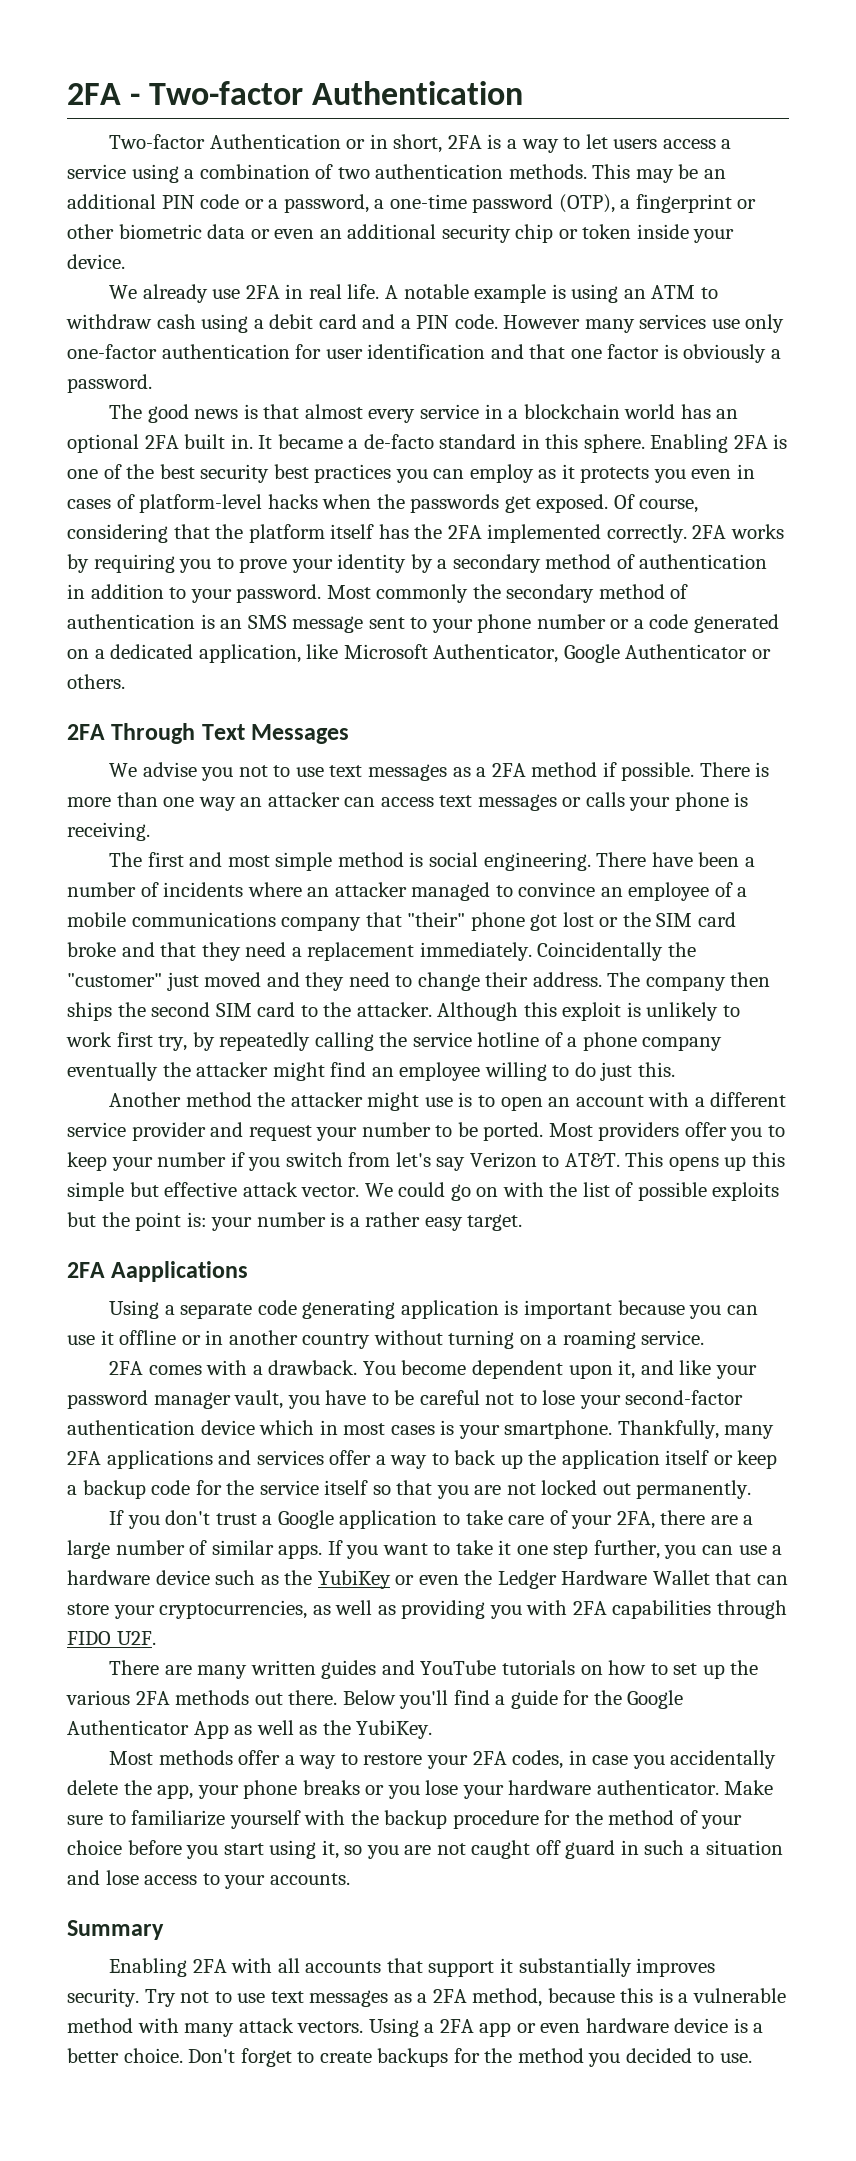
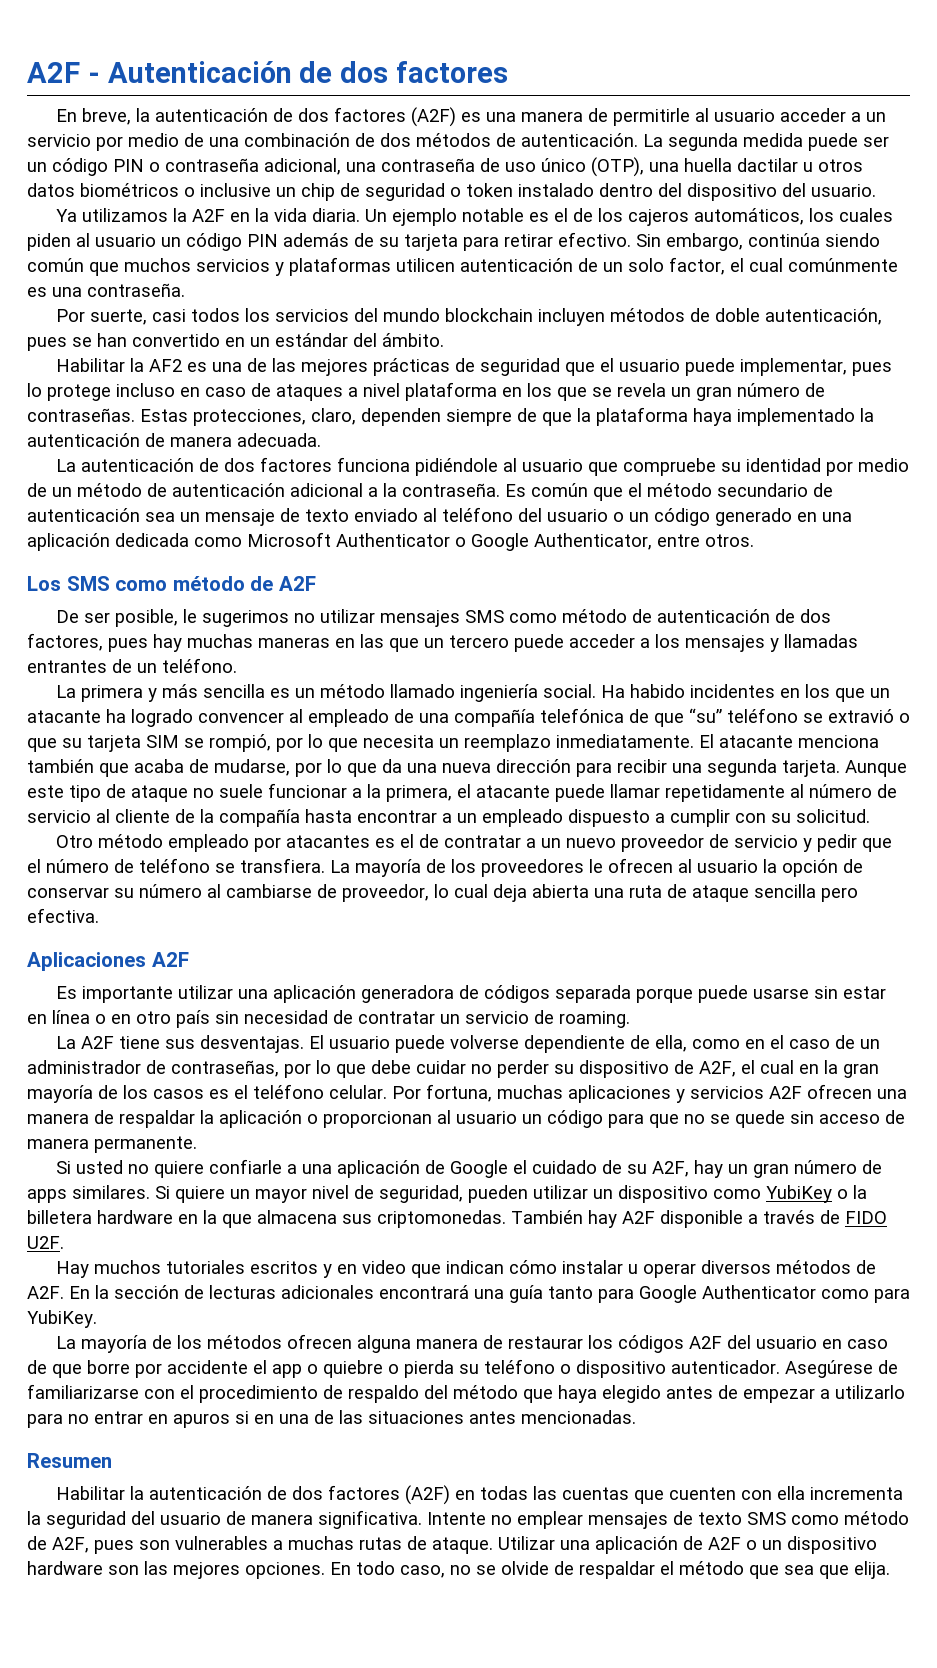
[67,81,524,105] [109,134,732,153] [67,164,726,183] [67,194,757,213] [67,224,735,243] [67,254,125,269] [109,284,718,303] [66,314,785,333] [67,344,781,363] [67,374,152,393] [109,404,739,423] [67,434,788,453] [67,464,756,483] [67,494,699,513] [67,524,784,543] [67,554,768,573] [67,584,689,603] [67,614,779,633] [67,644,771,663] [67,674,125,689] [67,723,350,744] [109,762,770,781] [67,792,749,811] [67,822,150,841] [109,852,755,871] [67,882,748,901] [67,912,736,931] [67,942,696,961] [67,972,771,991] [67,1002,740,1021] [66,1032,723,1051] [67,1062,675,1081] [109,1092,787,1111] [67,1122,785,1141] [67,1152,786,1171] [67,1182,780,1201] [67,1212,523,1231] [67,1261,249,1282] [109,1300,758,1319] [67,1330,705,1349] [109,1360,757,1379] [67,1390,744,1409] [67,1420,775,1439] [67,1450,778,1469] [67,1480,752,1499] [109,1510,754,1529] [67,1540,783,1559] [67,1570,788,1589] [67,1600,787,1619] [67,1631,156,1645] [109,1660,759,1679] [66,1690,684,1709] [67,1720,433,1739] [109,1750,777,1769] [67,1780,774,1799] [67,1810,743,1829] [67,1840,783,1859] [67,1870,350,1889] [67,1920,164,1940] [109,1958,716,1977] [67,1988,787,2007] [67,2018,764,2037] [67,2048,752,2067] 2FA - Two-factor Authentication // Two-factor Authentication or in short, 2FA is a way to let users access a service using a combination of two authentication methods. This may be an additional PIN code or a password, a one-time password (OTP), a fingerprint or other biometric data or even an additional security chip or token inside your device. // We already use 2FA in real life. A notable example is using an ATM to withdraw cash using a debit card and a PIN code. However many services use only one-factor authentication for user identification and that one factor is obviously a password. // The good news is that almost every service in a blockchain world has an optional 2FA built in. It became a de-facto standard in this sphere. Enabling 2FA is one of the best security best practices you can employ as it protects you even in cases of platform-level hacks when the passwords get exposed. Of course, considering that the platform itself has the 2FA implemented correctly. 2FA works by requiring you to prove your identity by a secondary method of authentication in addition to your password. Most commonly the secondary method of authentication is an SMS message sent to your phone number or a code generated on a dedicated application, like Microsoft Authenticator, Google Authenticator or others. // 2FA Through Text Messages // We advise you not to use text messages as a 2FA method if possible. There is more than one way an attacker can access text messages or calls your phone is receiving. // The first and most simple method is social engineering. There have been a number of incidents where an attacker managed to convince an employee of a mobile communications company that "their" phone got lost or the SIM card broke and that they need a replacement immediately. Coincidentally the "customer" just moved and they need to change their address. The company then ships the second SIM card to the attacker. Although this exploit is unlikely to work first try, by repeatedly calling the service hotline of a phone company eventually the attacker might find an employee willing to do just this. // Another method the attacker might use is to open an account with a different service provider and request your number to be ported. Most providers offer you to keep your number if you switch from let's say Verizon to AT&T. This opens up this simple but effective attack vector. We could go on with the list of possible exploits but the point is: your number is a rather easy target. // 2FA Aapplications // Using a separate code generating application is important because you can use it offline or in another country without turning on a roaming service. // 2FA comes with a drawback. You become dependent upon it, and like your password manager vault, you have to be careful not to lose your second-factor authentication device which in most cases is your smartphone. Thankfully, many 2FA applications and services offer a way to back up the application itself or keep a backup code for the service itself so that you are not locked out permanently. // If you don't trust a Google application to take care of your 2FA, there are a large number of similar apps. If you want to take it one step further, you can use a hardware device such as the YubiKey or even the Ledger Hardware Wallet that can store your cryptocurrencies, as well as providing you with 2FA capabilities through FIDO U2F. // There are many written guides and YouTube tutorials on how to set up the various 2FA methods out there. Below you'll find a guide for the Google Authenticator App as well as the YubiKey. // Most methods offer a way to restore your 2FA codes, in case you accidentally delete the app, your phone breaks or you lose your hardware authenticator. Make sure to familiarize yourself with the backup procedure for the method of your choice before you start using it, so you are not caught off guard in such a situation and lose access to your accounts. // Summary // Enabling 2FA with all accounts that support it substantially improves security. Try not to use text messages as a 2FA method, because this is a vulnerable method with many attack vectors. Using a 2FA app or even hardware device is a better choice. Don't forget to create backups for the method you decided to use. -> [27,61,509,83] [55,107,886,127] [27,133,889,151] [27,157,863,177] [27,183,876,201] [55,208,893,226] [27,232,880,251] [27,257,898,276] [27,283,185,297] [55,308,882,326] [27,333,444,351] [55,358,892,376] [27,382,825,401] [27,407,874,426] [27,433,321,447] [55,457,909,476] [27,483,833,501] [27,507,852,526] [27,532,754,551] [27,576,316,591] [55,609,831,627] [27,633,858,652] [27,658,237,673] [55,684,890,702] [27,708,910,727] [27,734,879,752] [27,759,907,777] [27,783,897,802] [27,809,870,827] [55,834,892,852] [27,858,863,877] [27,884,858,902] [27,908,99,923] [27,952,189,971] [55,985,886,1003] [27,1010,630,1028] [55,1035,880,1053] [27,1060,879,1078] [27,1084,907,1103] [27,1110,905,1128] [27,1136,197,1153] [55,1159,882,1178] [27,1185,867,1203] [27,1210,887,1228] [27,1236,64,1249] [55,1260,876,1278] [27,1285,910,1303] [27,1310,97,1328] [55,1334,888,1353] [27,1359,898,1378] [27,1384,905,1403] [27,1410,636,1428] [27,1453,112,1468] [55,1485,903,1505] [27,1510,909,1529] [27,1536,877,1554] [27,1561,890,1579] A2F - Autenticación de dos factores // En breve, la autenticación de dos factores (A2F) es una manera de permitirle al usuario acceder a un servicio por medio de una combinación de dos métodos de autenticación. La segunda medida puede ser un código PIN o contraseña adicional, una contraseña de uso único (OTP), una huella dactilar u otros datos biométricos o inclusive un chip de seguridad o token instalado dentro del dispositivo del usuario. // Ya utilizamos la A2F en la vida diaria. Un ejemplo notable es el de los cajeros automáticos, los cuales piden al usuario un código PIN además de su tarjeta para retirar efectivo. Sin embargo, continúa siendo común que muchos servicios y plataformas utilicen autenticación de un solo factor, el cual comúnmente es una contraseña. // Por suerte, casi todos los servicios del mundo blockchain incluyen métodos de doble autenticación, pues se han convertido en un estándar del ámbito. // Habilitar la AF2 es una de las mejores prácticas de seguridad que el usuario puede implementar, pues lo protege incluso en caso de ataques a nivel plataforma en los que se revela un gran número de contraseñas. Estas protecciones, claro, dependen siempre de que la plataforma haya implementado la autenticación de manera adecuada. // La autenticación de dos factores funciona pidiéndole al usuario que compruebe su identidad por medio de un método de autenticación adicional a la contraseña. Es común que el método secundario de autenticación sea un mensaje de texto enviado al teléfono del usuario o un código generado en una aplicación dedicada como Microsoft Authenticator o Google Authenticator, entre otros. // Los SMS como método de A2F // De ser posible, le sugerimos no utilizar mensajes SMS como método de autenticación de dos factores, pues hay muchas maneras en las que un tercero puede acceder a los mensajes y llamadas entrantes de un teléfono. // La primera y más sencilla es un método llamado ingeniería social. Ha habido incidentes en los que un atacante ha logrado convencer al empleado de una compañía telefónica de que “su” teléfono se extravió o que su tarjeta SIM se rompió, por lo que necesita un reemplazo inmediatamente. El atacante menciona también que acaba de mudarse, por lo que da una nueva dirección para recibir una segunda tarjeta. Aunque este tipo de ataque no suele funcionar a la primera, el atacante puede llamar repetidamente al número de servicio al cliente de la compañía hasta encontrar a un empleado dispuesto a cumplir con su solicitud. // Otro método empleado por atacantes es el de contratar a un nuevo proveedor de servicio y pedir que el número de teléfono se transfiera. La mayoría de los proveedores le ofrecen al usuario la opción de conservar su número al cambiarse de proveedor, lo cual deja abierta una ruta de ataque sencilla pero efectiva. // Aplicaciones A2F // Es importante utilizar una aplicación generadora de códigos separada porque puede usarse sin estar en línea o en otro país sin necesidad de contratar un servicio de roaming. // La A2F tiene sus desventajas. El usuario puede volverse dependiente de ella, como en el caso de un administrador de contraseñas, por lo que debe cuidar no perder su dispositivo de A2F, el cual en la gran mayoría de los casos es el teléfono celular. Por fortuna, muchas aplicaciones y servicios A2F ofrecen una manera de respaldar la aplicación o proporcionan al usuario un código para que no se quede sin acceso de manera permanente. // Si usted no quiere confiarle a una aplicación de Google el cuidado de su A2F, hay un gran número de apps similares. Si quiere un mayor nivel de seguridad, pueden utilizar un dispositivo como YubiKey o la billetera hardware en la que almacena sus criptomonedas. También hay A2F disponible a través de FIDO U2F. // Hay muchos tutoriales escritos y en video que indican cómo instalar u operar diversos métodos de A2F. En la sección de lecturas adicionales encontrará una guía tanto para Google Authenticator como para YubiKey. // La mayoría de los métodos ofrecen alguna manera de restaurar los códigos A2F del usuario en caso de que borre por accidente el app o quiebre o pierda su teléfono o dispositivo autenticador. Asegúrese de familiarizarse con el procedimiento de respaldo del método que haya elegido antes de empezar a utilizarlo para no entrar en apuros si en una de las situaciones antes mencionadas. // Resumen // Habilitar la autenticación de dos factores (A2F) en todas las cuentas que cuenten con ella incrementa la seguridad del usuario de manera significativa. Intente no emplear mensajes de texto SMS como método de A2F, pues son vulnerables a muchas rutas de ataque. Utilizar una aplicación de A2F o un dispositivo hardware son las mejores opciones. En todo caso, no se olvide de respaldar el método que sea que elija.

